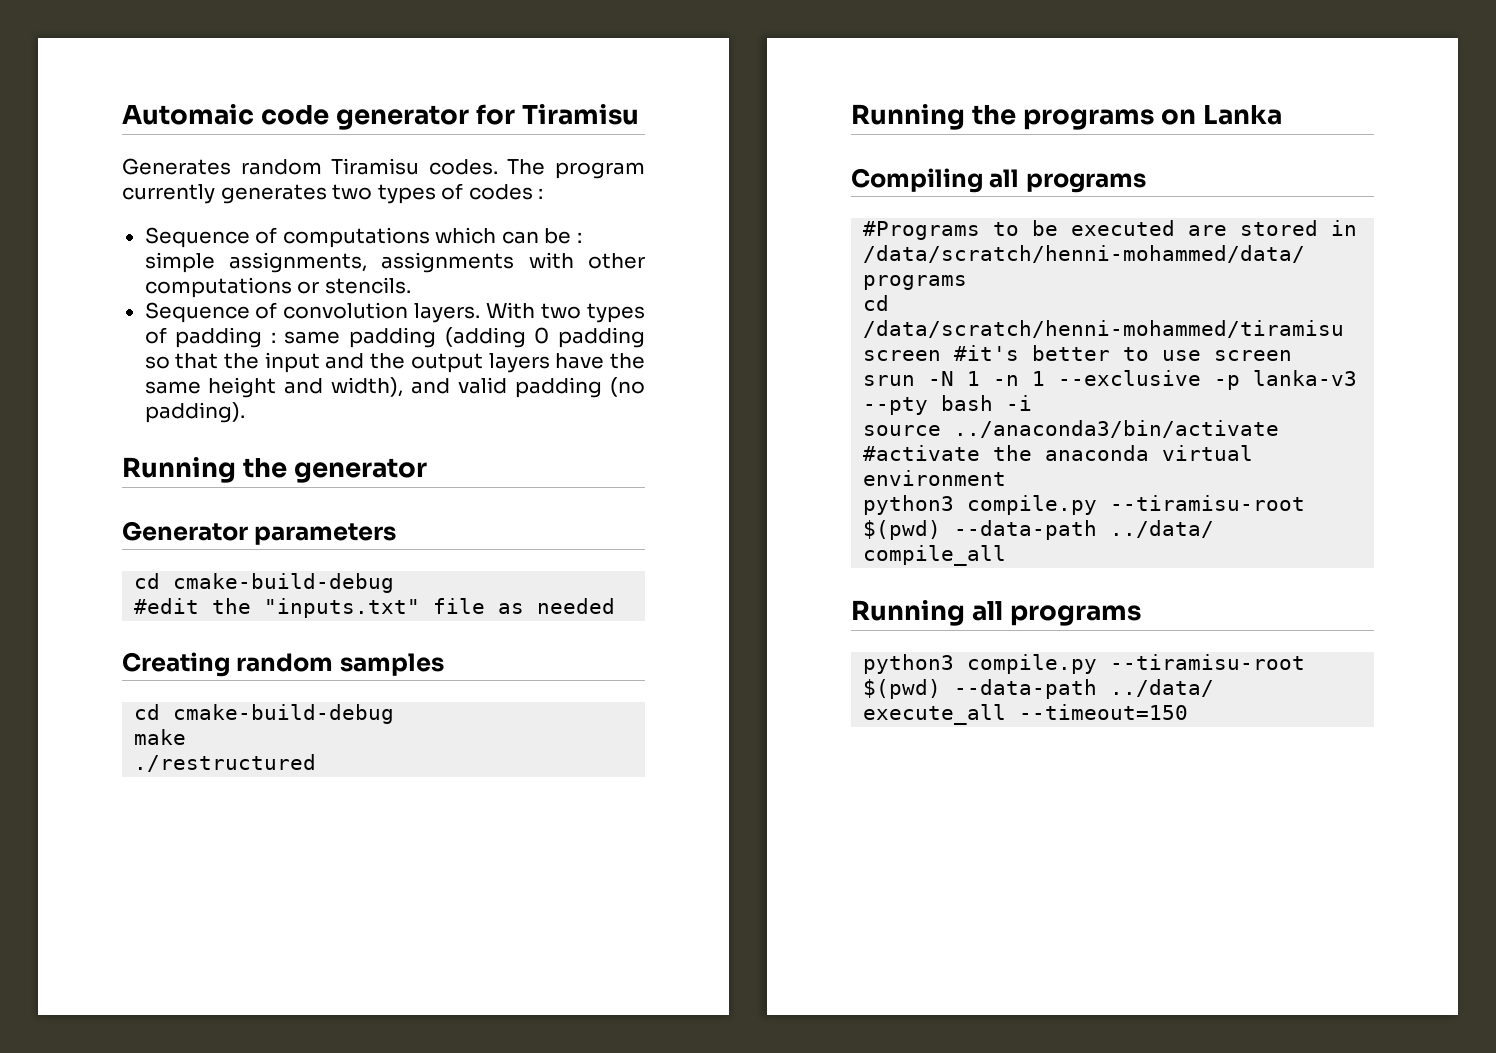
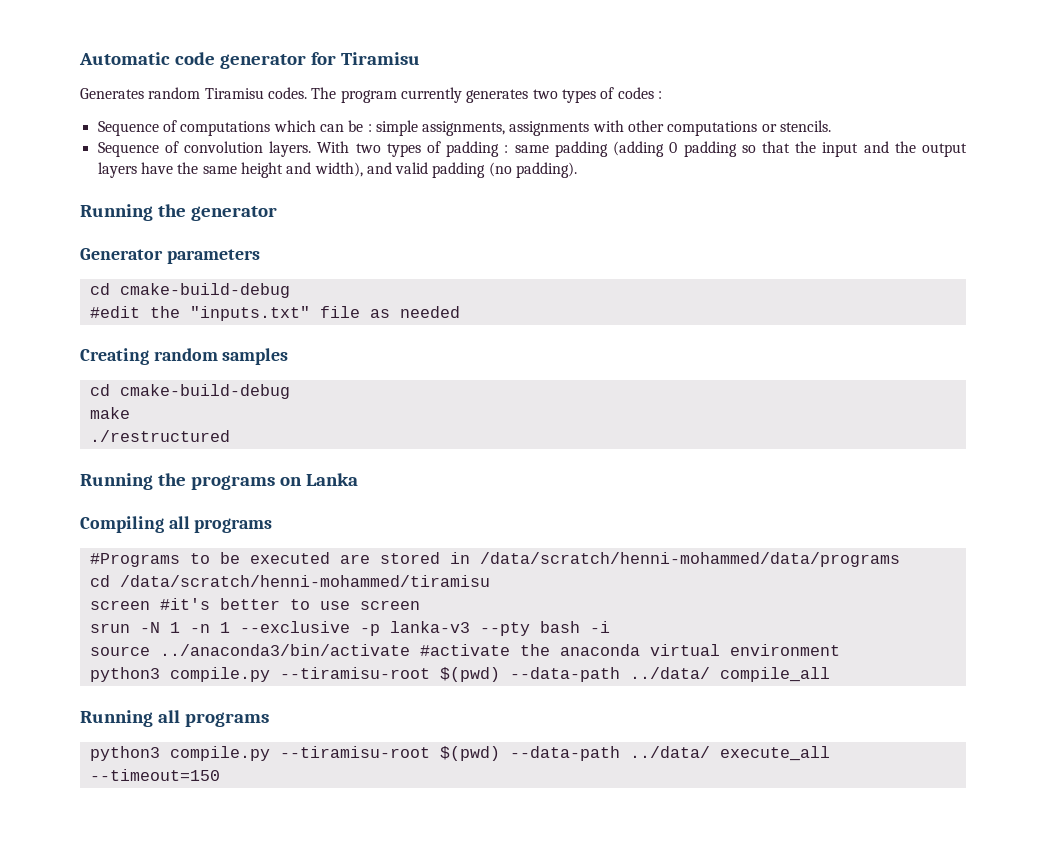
[122,104,254,125] Automaic -> [79,52,170,65] Automatic

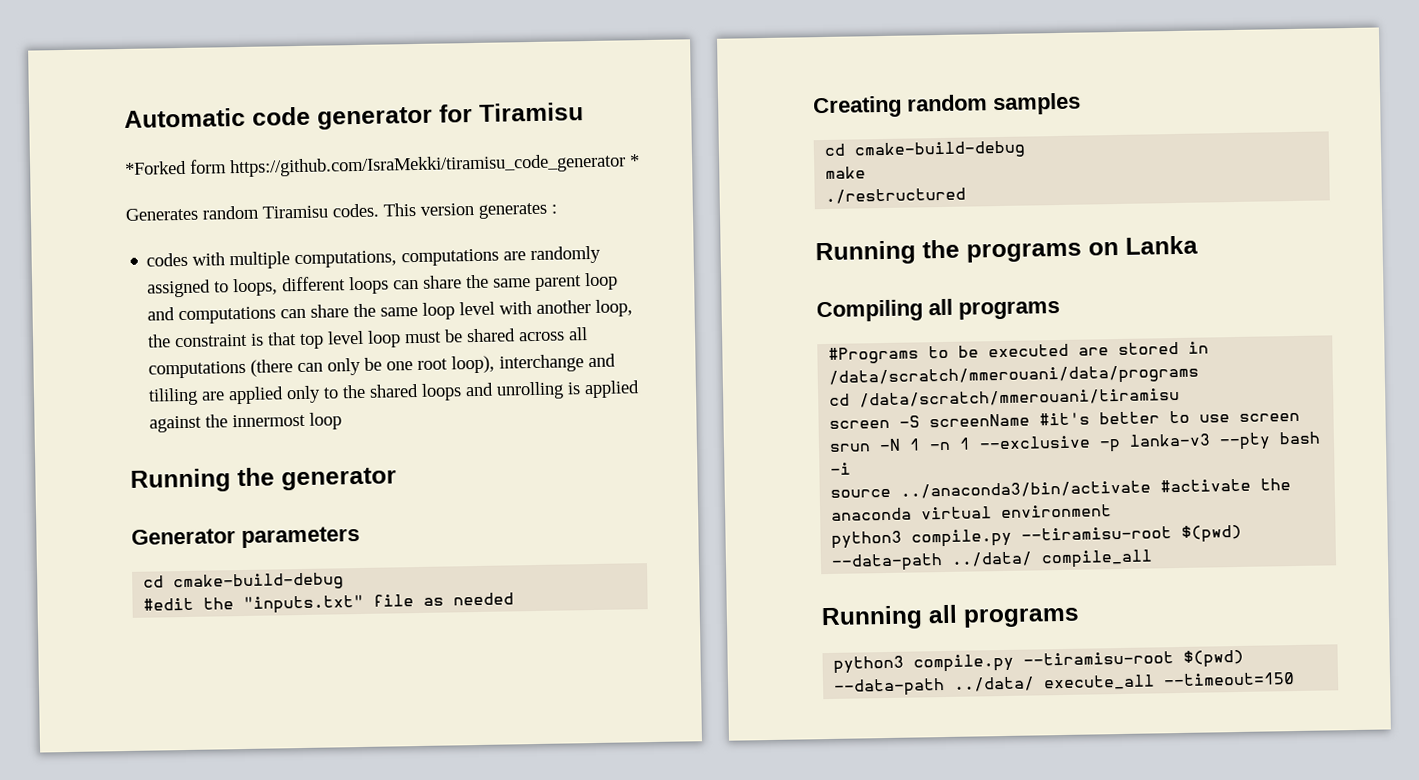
(420, 58) none -> [125,153,640,178] // *Forked form https://github.com/IsraMekki/tiramisu_code_generator *
[311,87,662,103] [97,120,832,136] [97,141,968,157] [97,162,578,178] The program currently generates two types of codes : // Sequence of computations which can be : simple assignments, assignments with other computations or stencils. // Sequence of convolution layers. With two types of padding : same padding (adding 0 padding so that the input and the output layers have the same height and width), and valid padding (no padding). -> [383,202,557,219] [146,245,602,270] [147,272,619,298] [147,299,634,325] [147,327,589,349] [148,353,617,379] [148,380,641,406] [149,412,343,433] This version generates : // codes with multiple computations, computations are randomly assigned to loops, different loops can share the same parent loop and computations can share the same loop level with another loop, the constraint is that top level loop must be shared across all computations (there can only be one root loop), interchange and tililing are applied only to the shared loops and unrolling is applied against the innermost loop
[479,552,900,567] [89,575,490,587] [89,600,150,610] /data/scratch/henni-mohammed/data/programs // cd /data/scratch/henni-mohammed/tiramisu // screen -> [828,364,1200,388] [829,387,1181,408] [829,413,1031,429] /data/scratch/mmerouani/data/programs // cd /data/scratch/mmerouani/tiramisu // screen -S screenName

